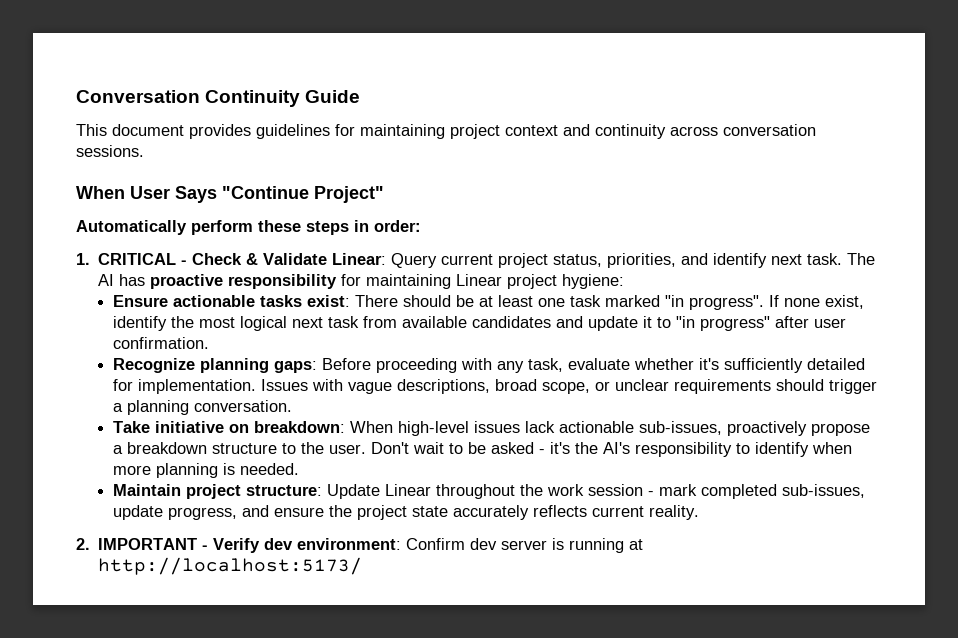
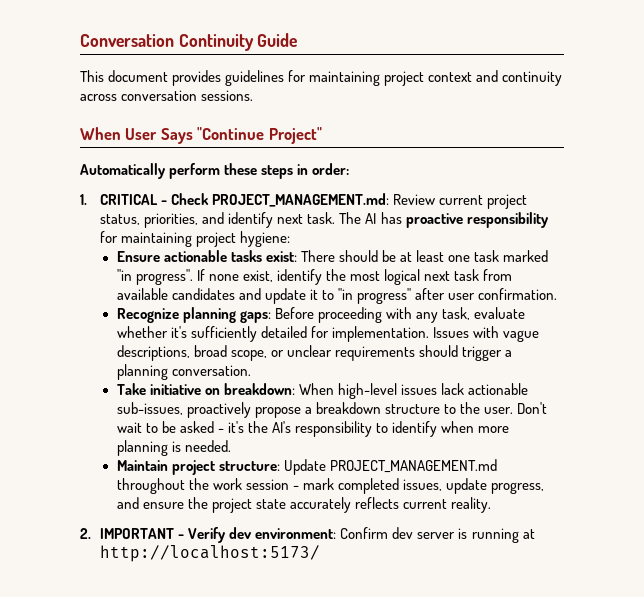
[246,253,438,268] & Validate Linear: Query -> [212,193,436,207] PROJECT_MANAGEMENT.md: Review
[456,274,503,286] Linear -> (193, 239) none
[385,484,432,496] Linear -> [329,459,497,473] PROJECT_MANAGEMENT.md
[782,484,866,498] sub-issues, -> [402,479,442,491] issues,

